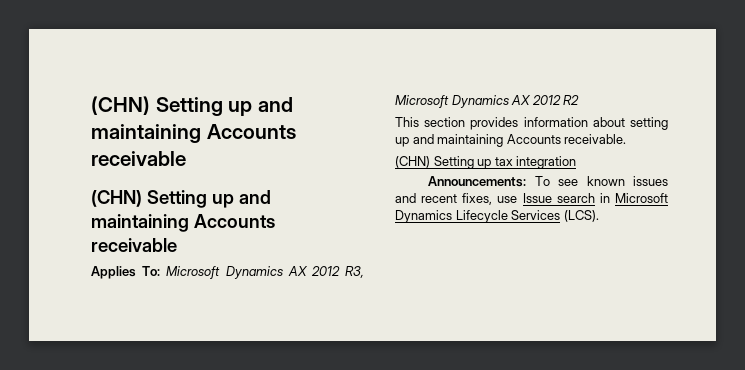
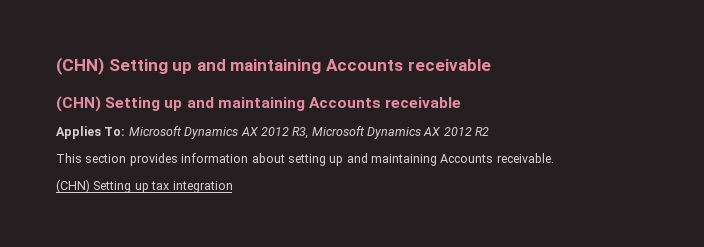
[428,176,668,187] [395,193,668,205] [395,210,599,223] // Announcements: To see known issues and recent fixes, use Issue search in Microsoft Dynamics Lifecycle Services (LCS). -> (233, 187) none

